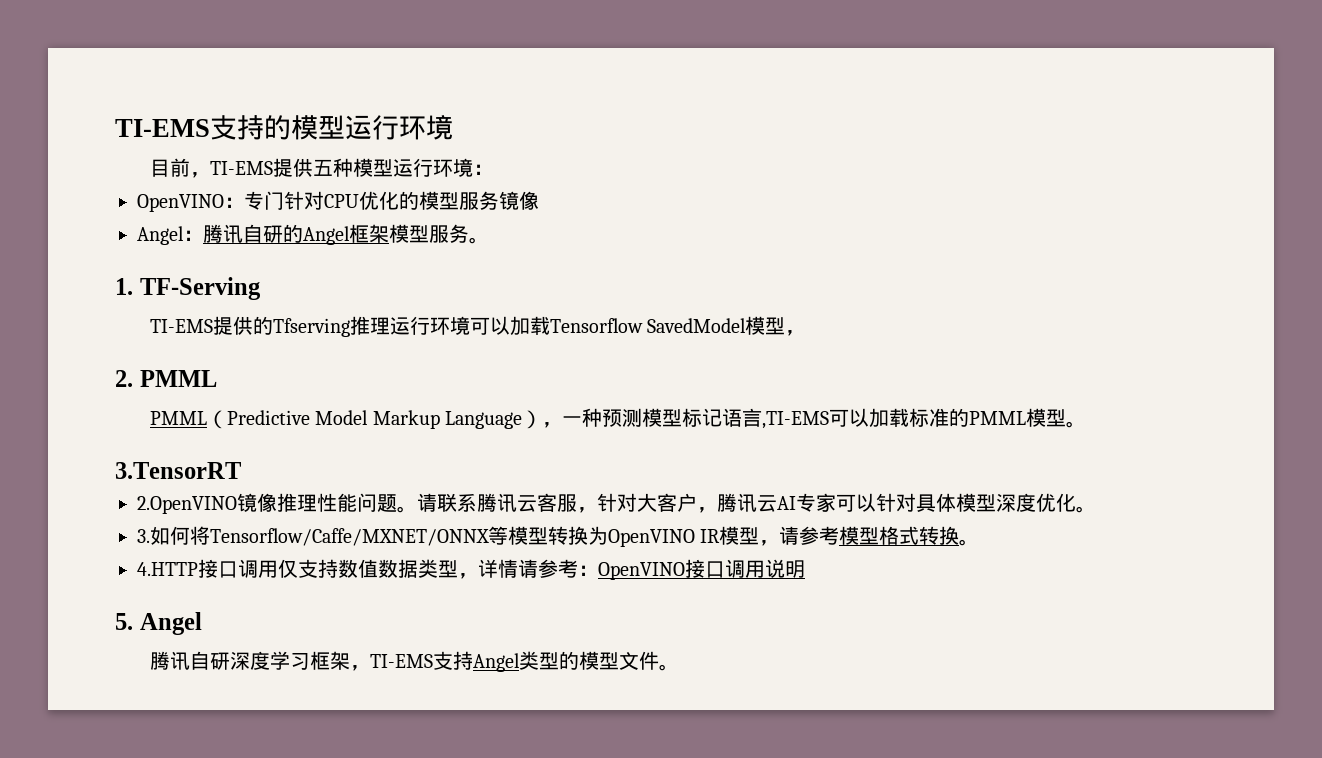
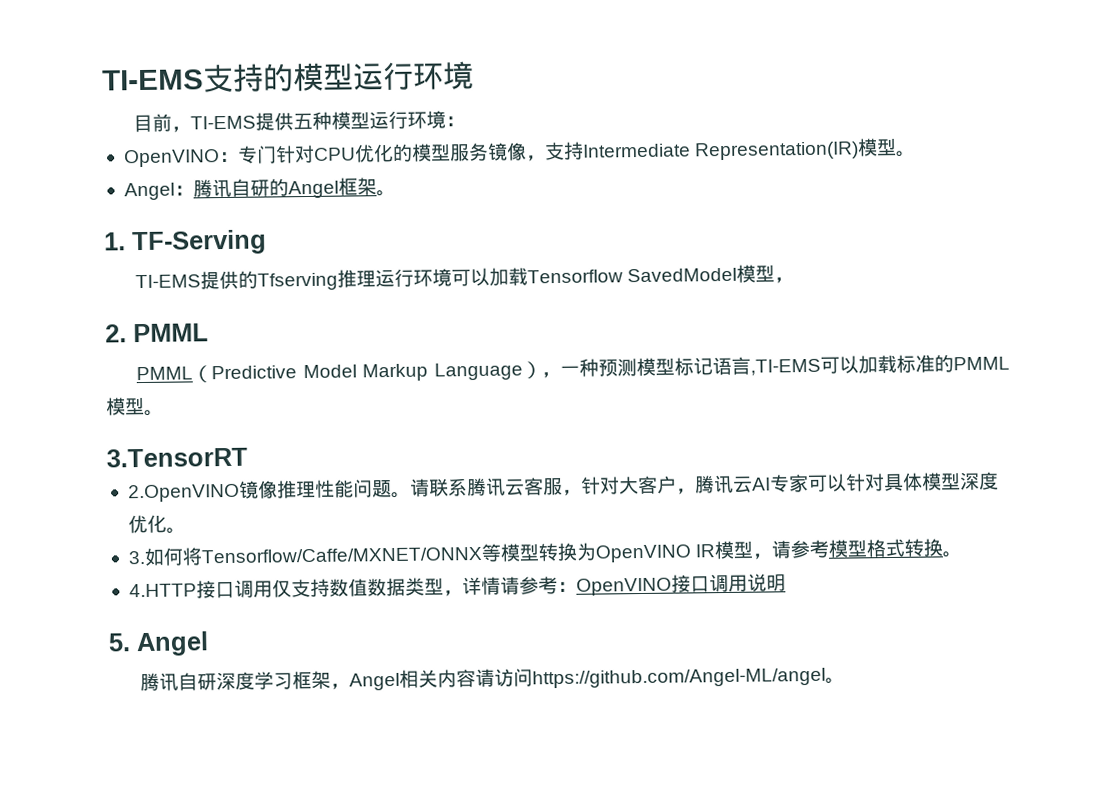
(539, 200) none -> [525,137,917,162] ，支持Intermediate Representation(IR)模型。
[389,224,469,243] 模型服务 -> (377, 186) none
[369,651,659,672] TI-EMS支持Angel类型的模型文件 -> [349,667,827,691] Angel相关内容请访问https://github.com/Angel-ML/angel

